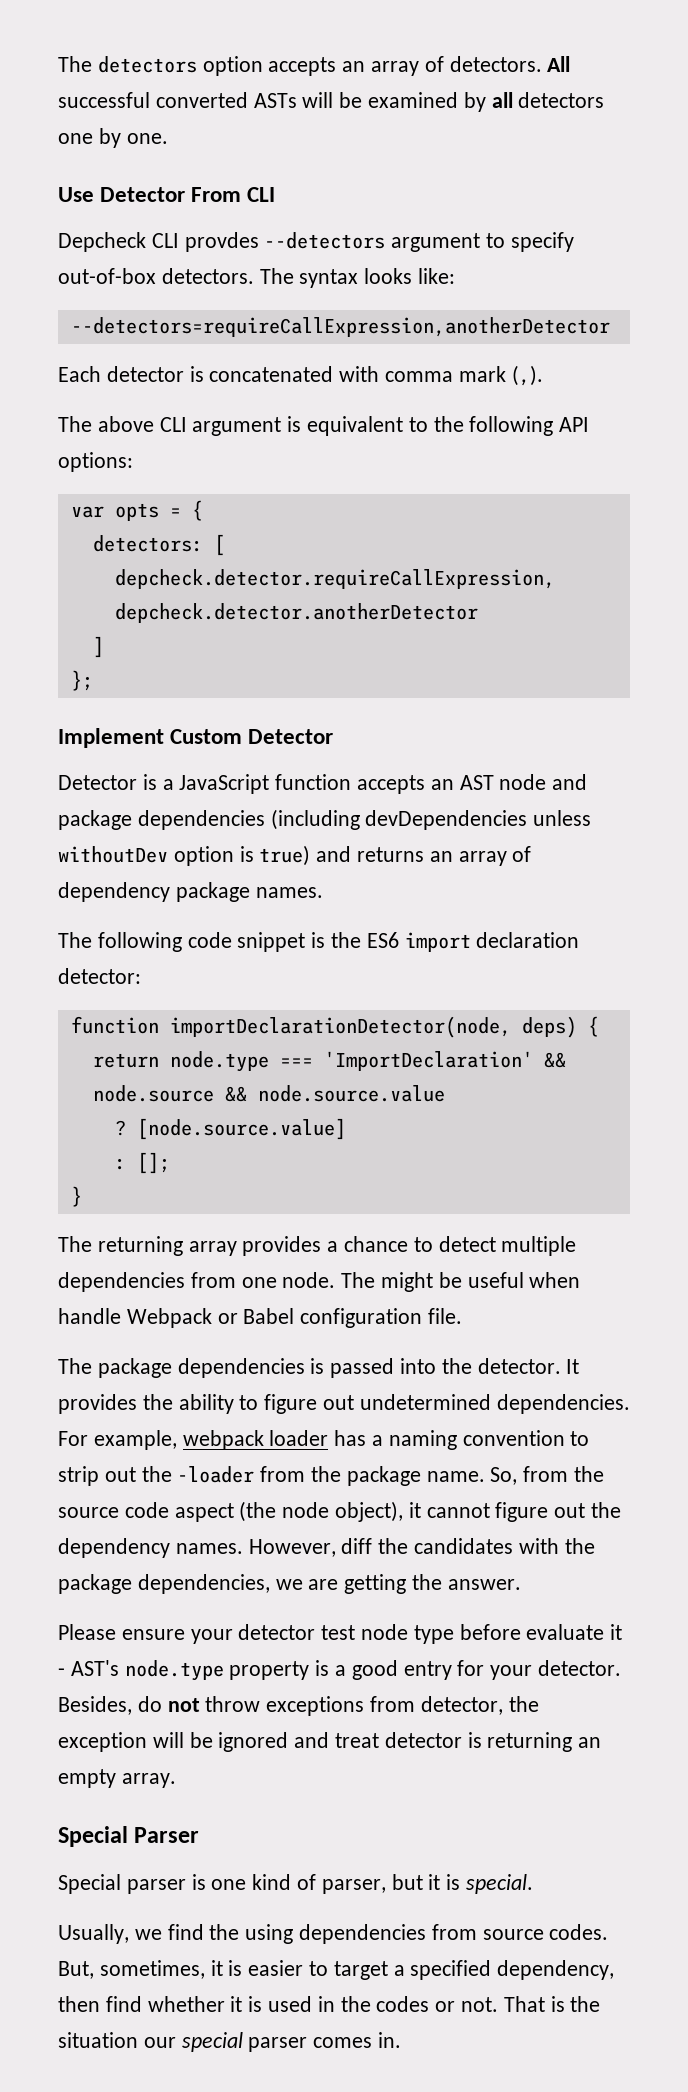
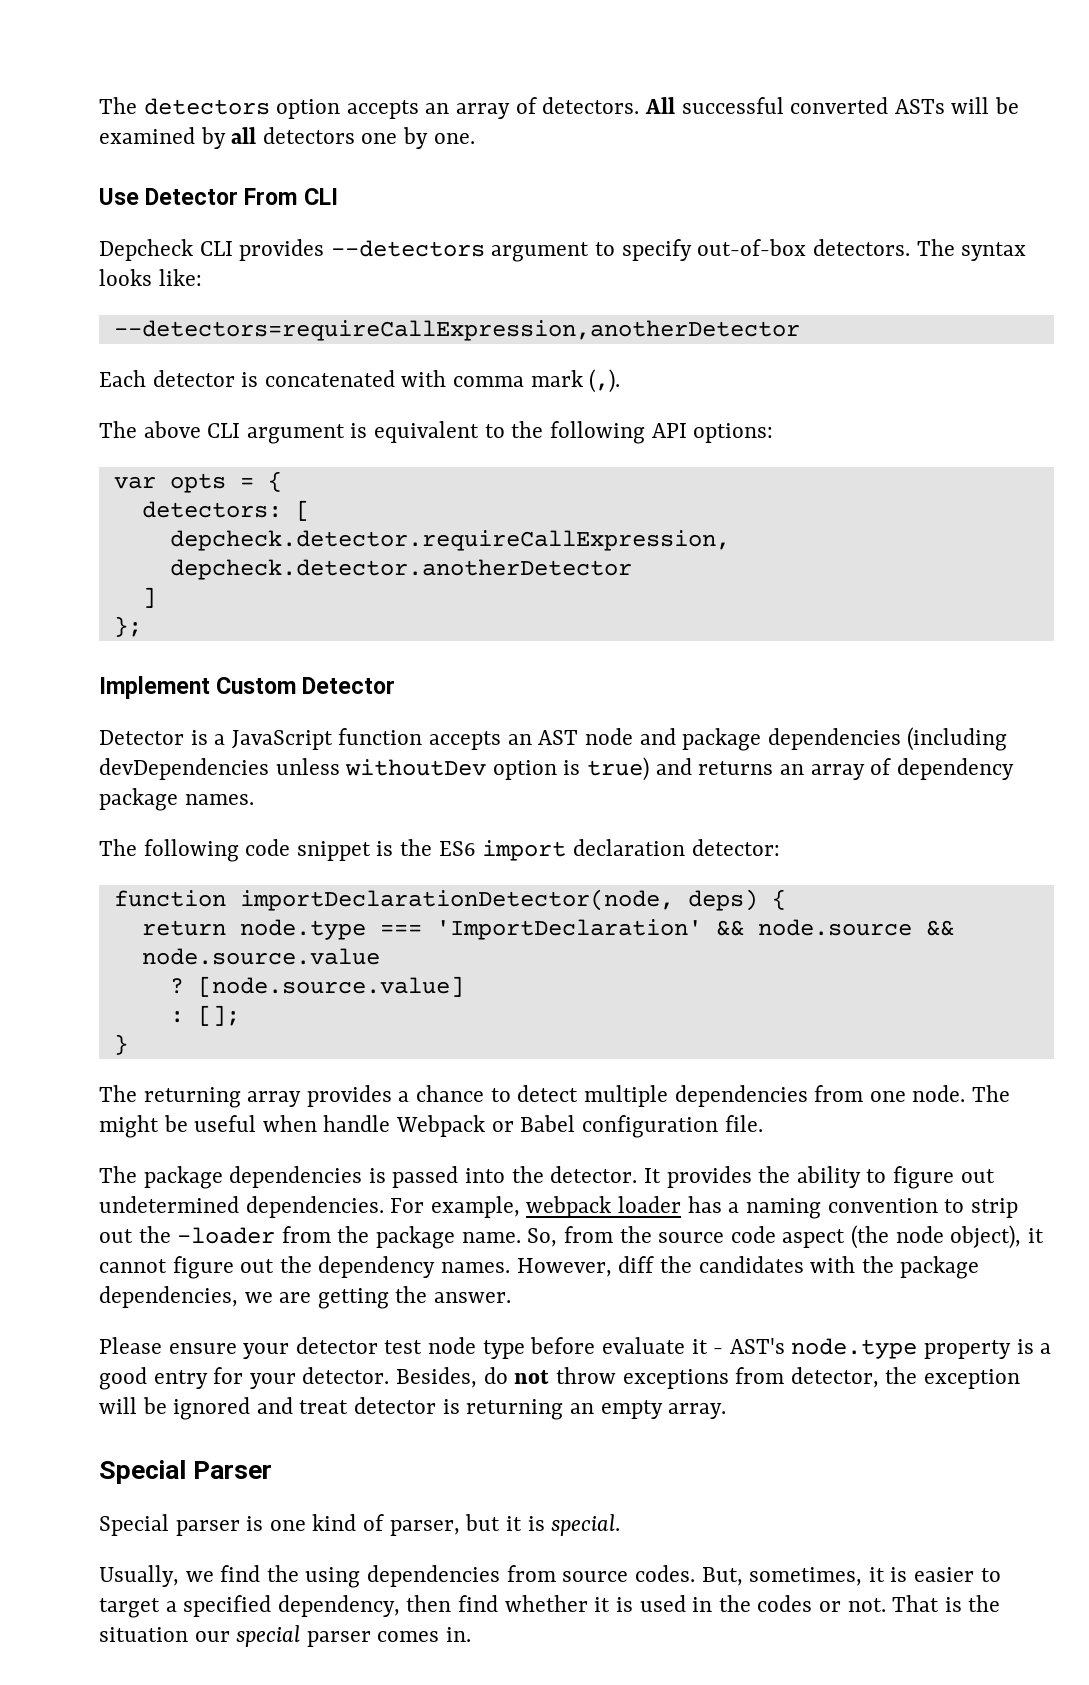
[184,232,259,252] provdes -> [239,239,325,261] provides

